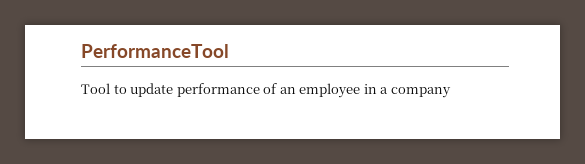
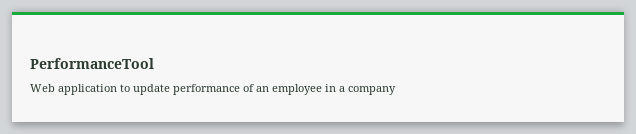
[81,83,110,94] Tool -> [30,84,117,95] Web application

